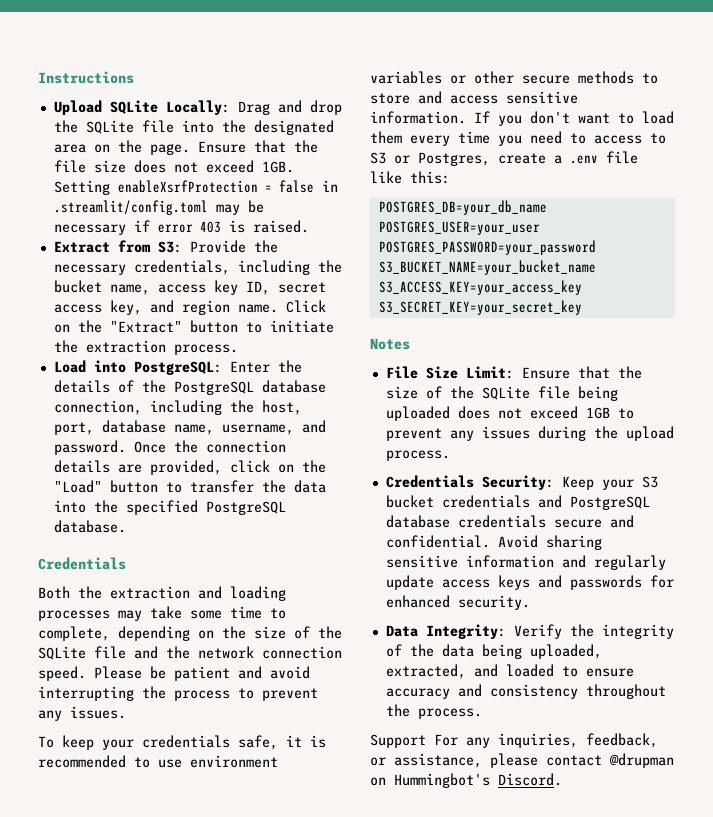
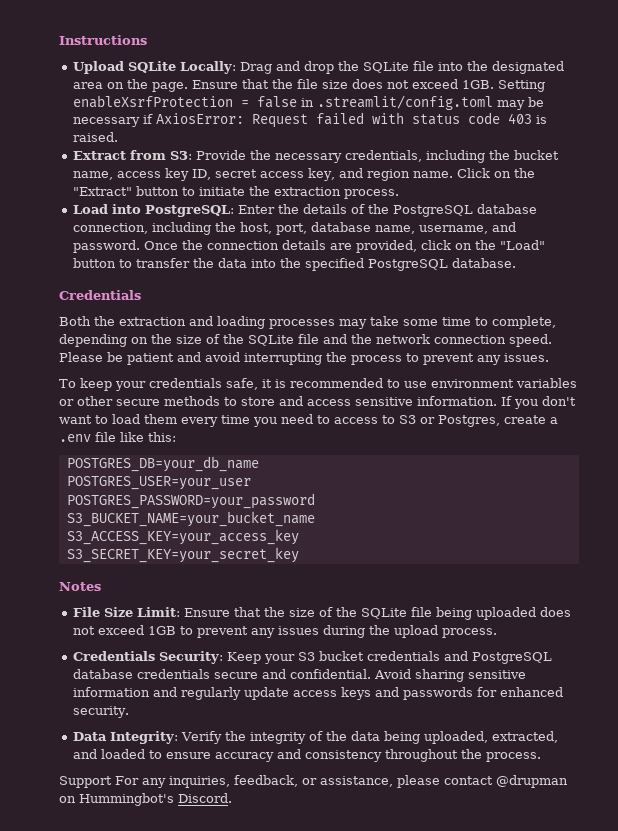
[157,224,193,233] error -> [156,112,501,128] AxiosError: Request failed with status code

